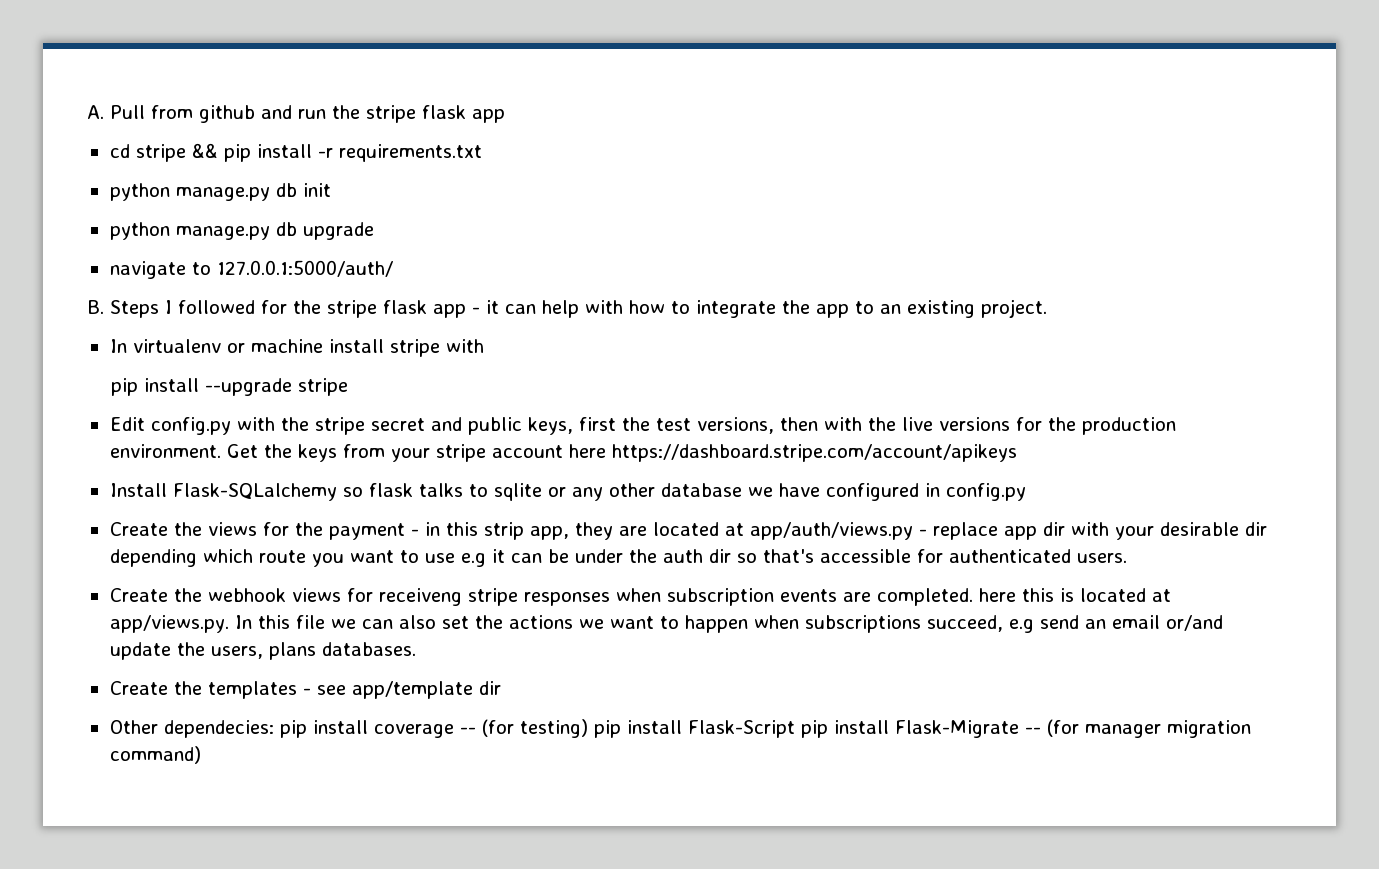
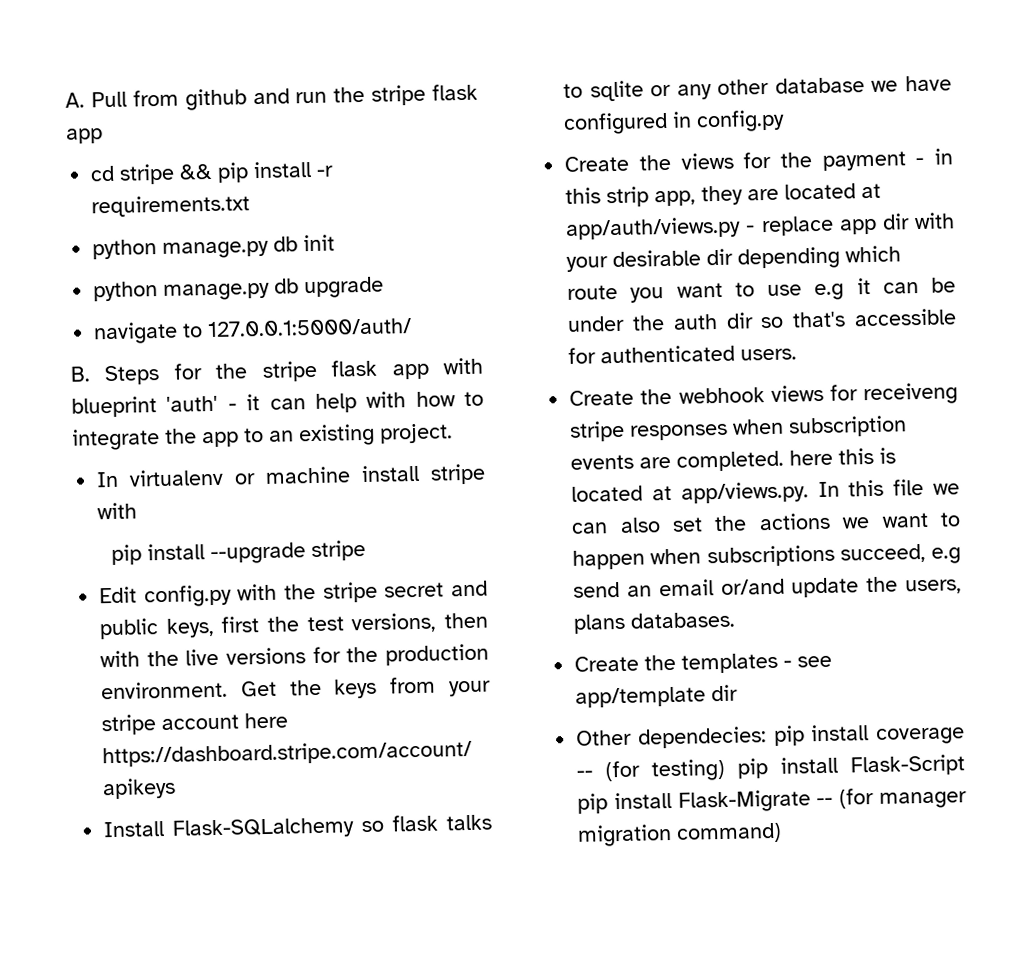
[165,300,255,314] I followed -> (161, 375) none
(466, 311) none -> [443,357,483,375] [71,395,219,418] with blueprint 'auth'

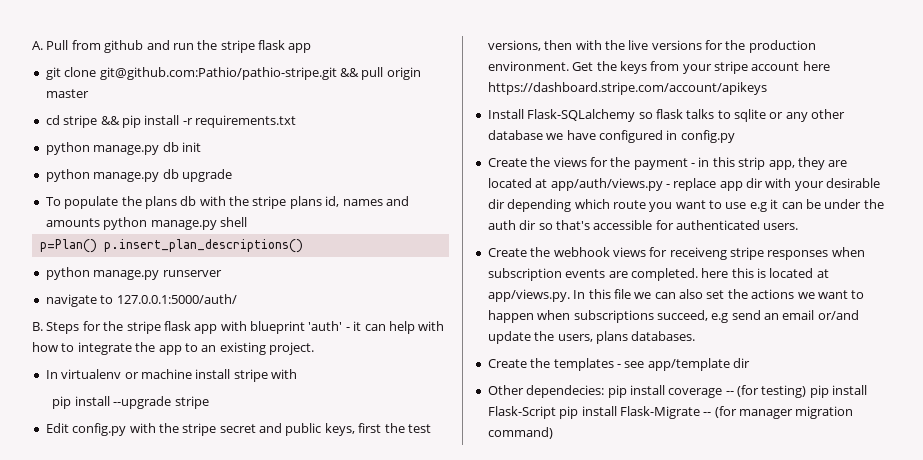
(103, 136) none -> [45,67,421,80] [45,89,89,98] // git clone git@github.com:Pathio/pathio-stripe.git && pull origin master
(385, 287) none -> [45,196,409,209] [45,217,247,230] [39,239,303,253] [45,267,222,280] // To populate the plans db with the stripe plans id, names and amounts python manage.py shell // p=Plan() p.insert_plan_descriptions() // python manage.py runserver

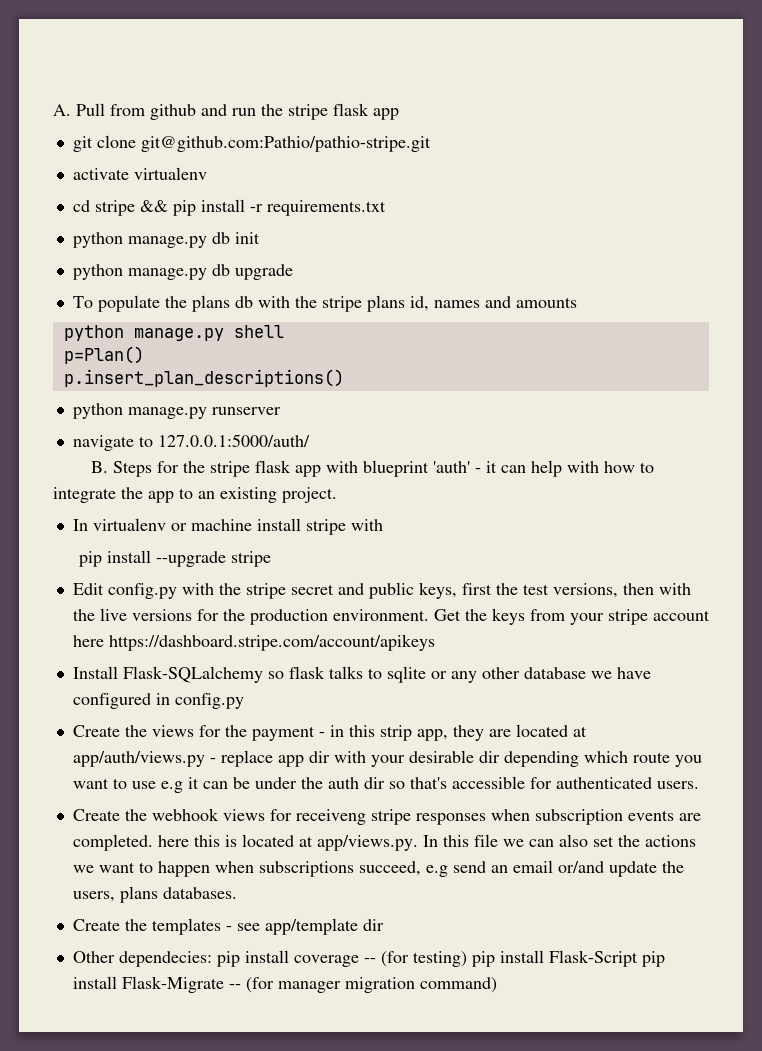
[339,67,421,80] [45,89,89,98] && pull origin master -> [72,167,207,180] // activate virtualenv
(100, 222) none -> (577, 302) //
(97, 246) none -> (144, 355) //

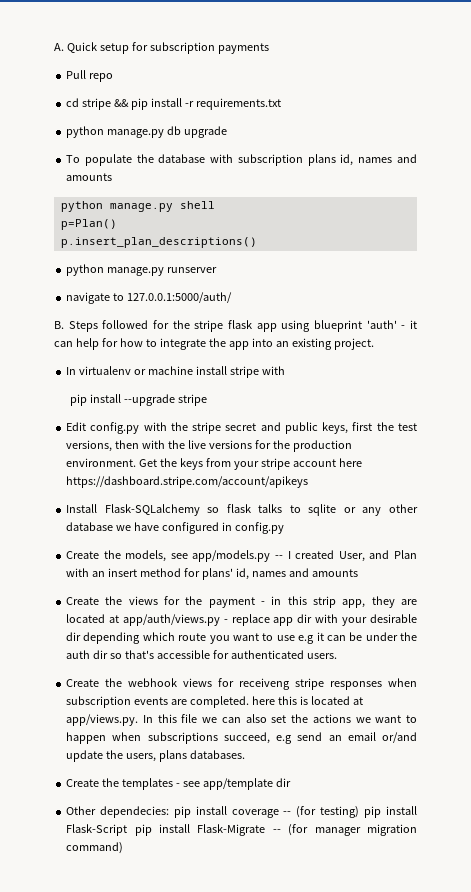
[76,103,399,120] [72,135,431,152] [72,167,207,180] Pull from github and run the stripe flask app // git clone git@github.com:Pathio/pathio-stripe.git // activate virtualenv -> [66,42,269,54] [66,70,114,82] Quick setup for subscription payments // Pull repo
[72,232,260,248] // python manage.py db init -> (281, 104) none
[191,295,362,312] plans db with the stripe -> [158,154,303,166] database with subscription
(152, 469) none -> [102,320,149,329] followed
[325,461,358,473] with -> [281,320,311,332] using
[566,461,599,473] with -> [101,338,118,347] for
[179,488,193,499] to -> [251,338,273,347] into
(244, 701) none -> [66,550,417,562] [66,568,358,580] // Create the models, see app/models.py -- I created User, and Plan with an insert method for plans' id, names and amounts

